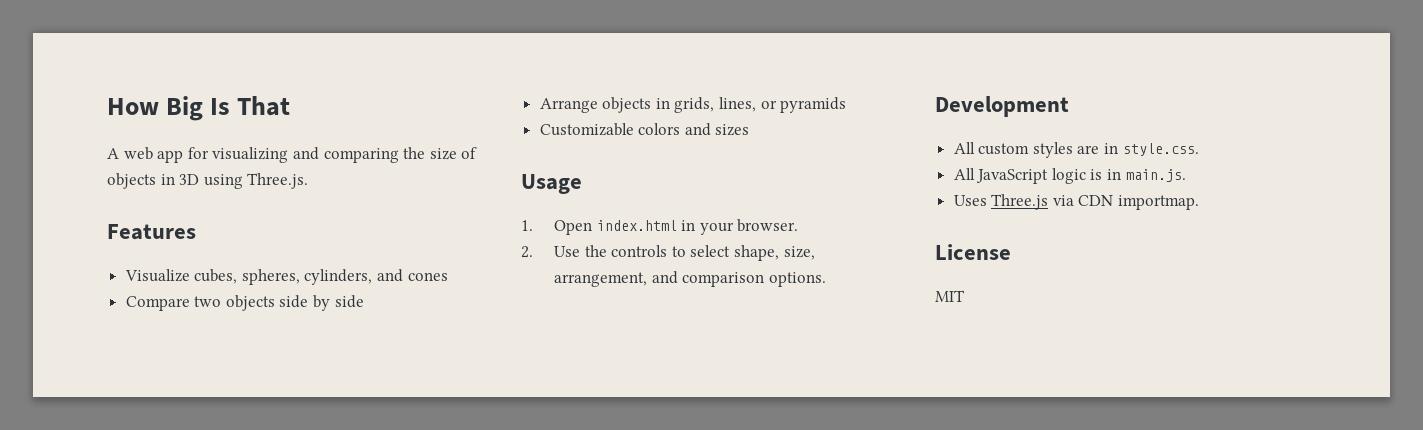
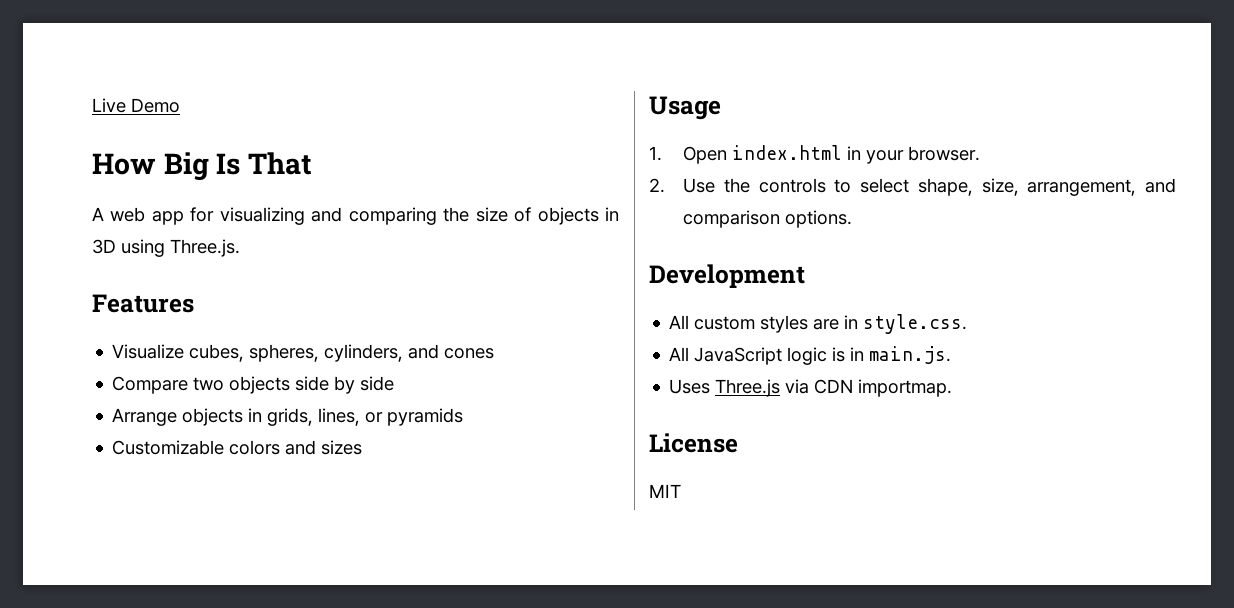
(107, 106) none -> [92,98,180,113] Live Demo //

